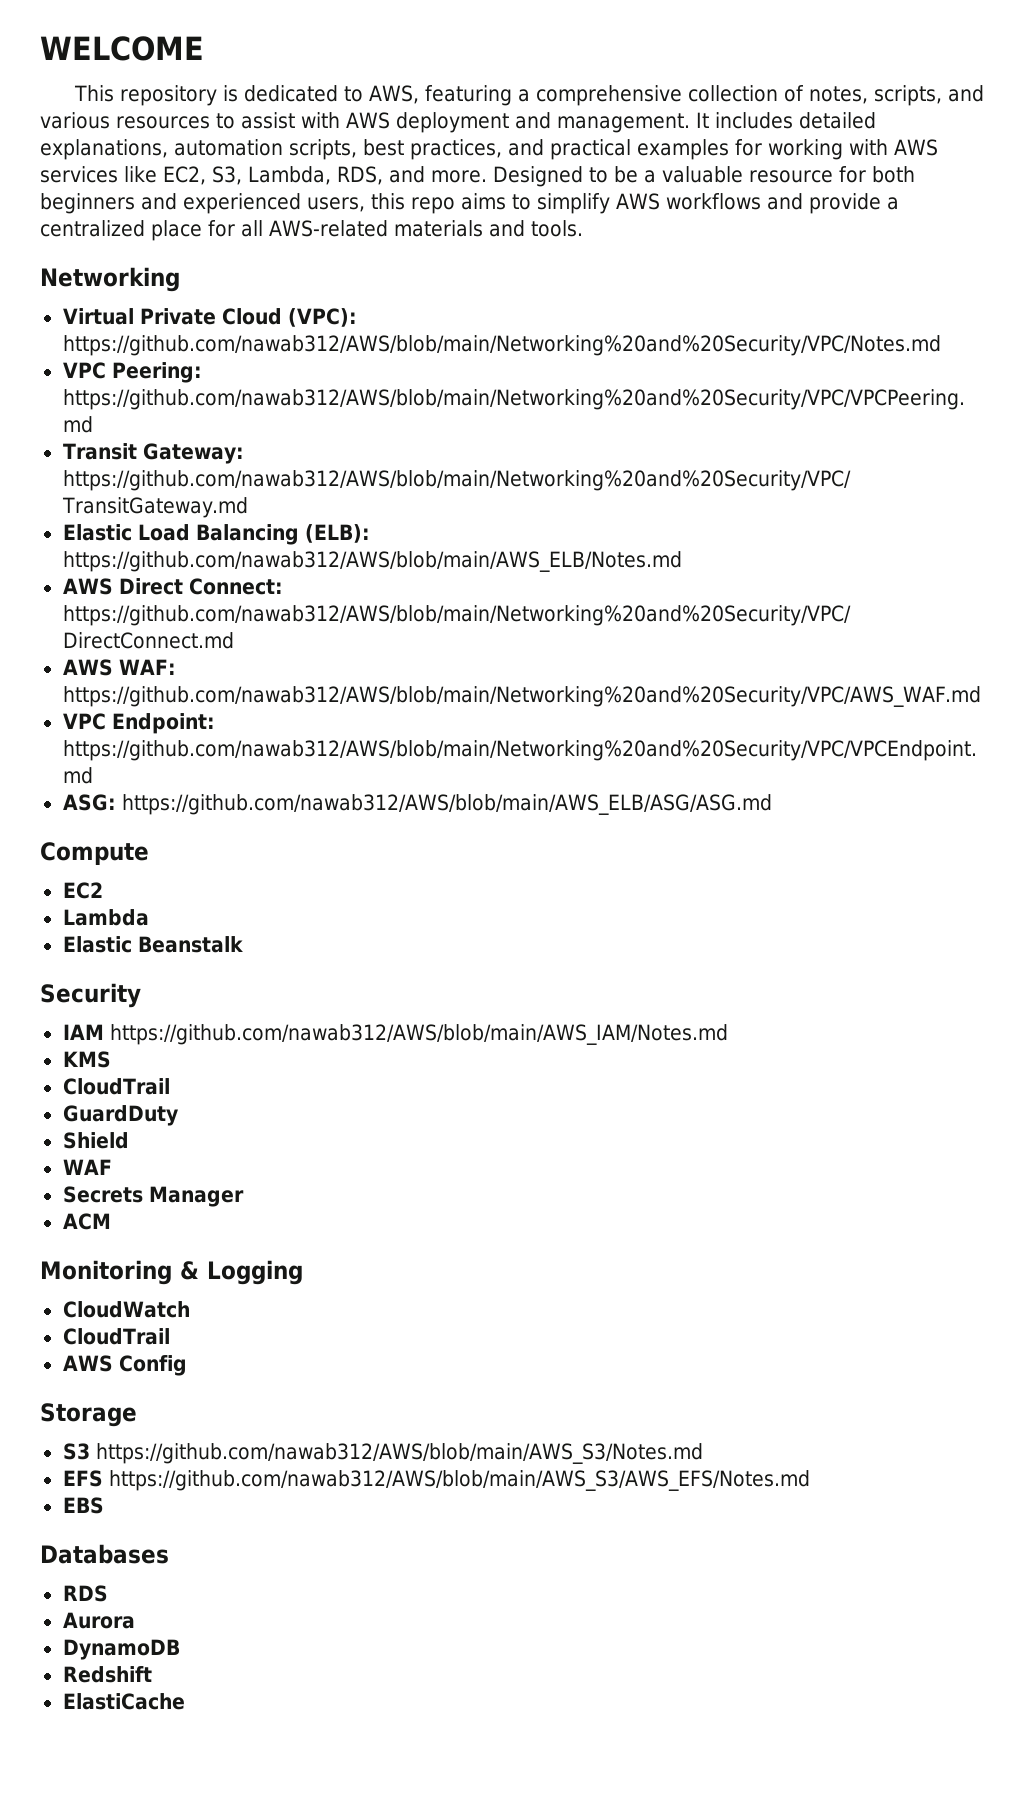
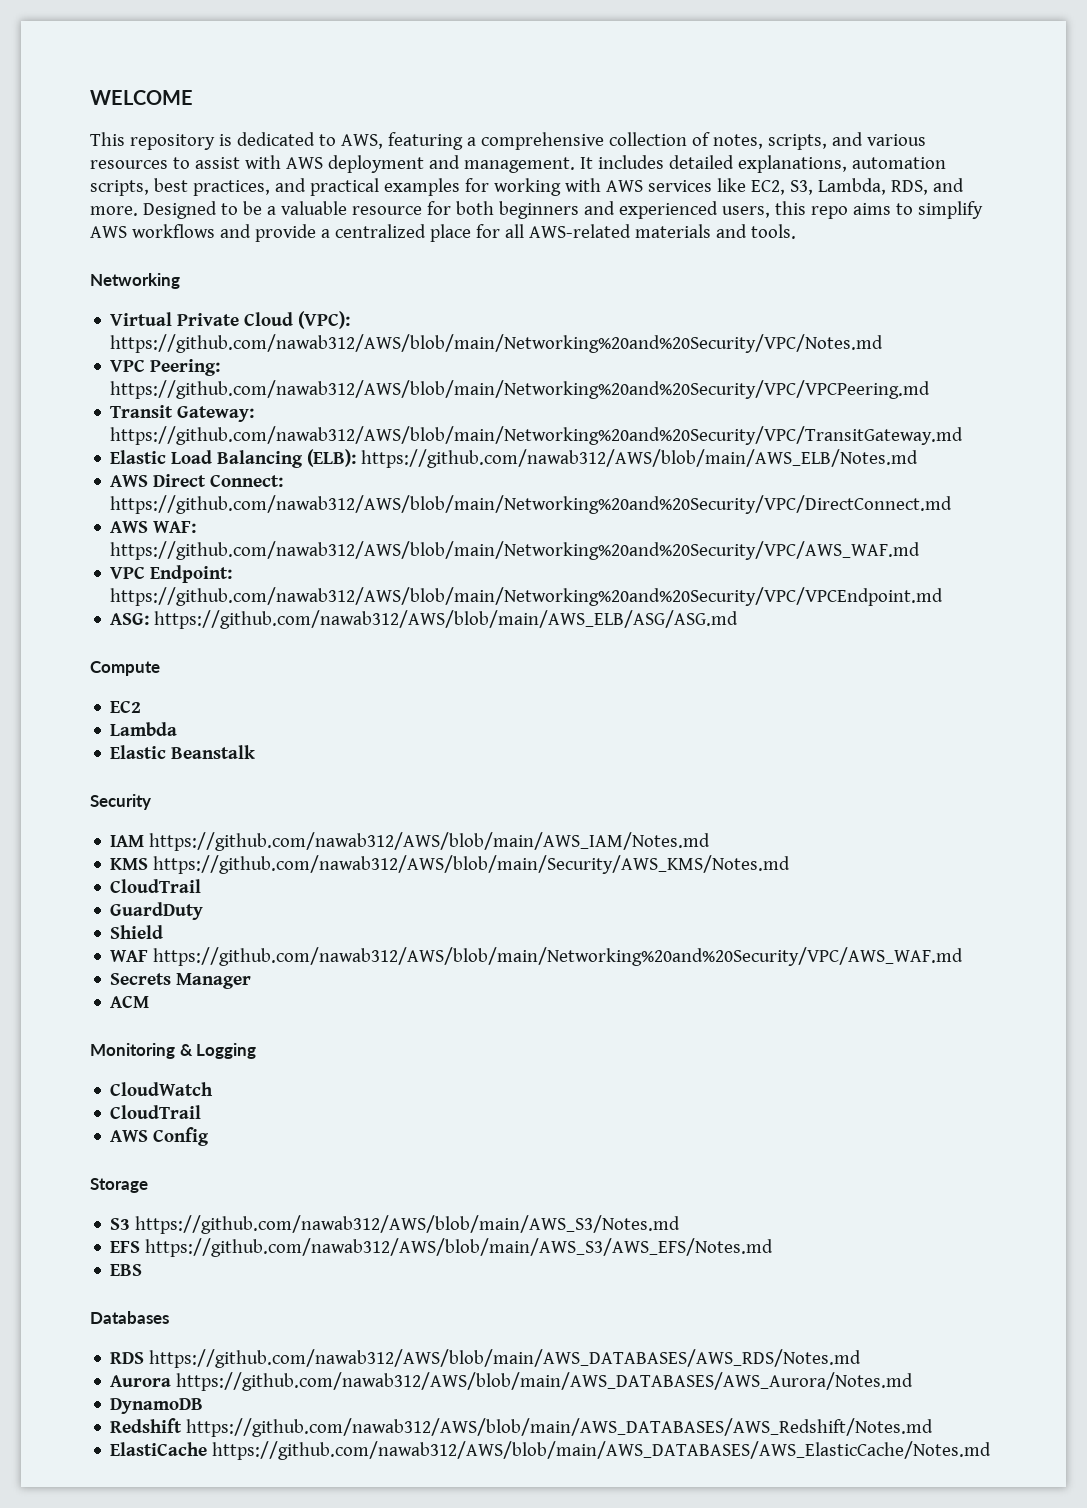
(111, 1059) none -> [153,855,791,874] https://github.com/nawab312/AWS/blob/main/Security/AWS_KMS/Notes.md
(112, 1167) none -> [153,947,964,966] https://github.com/nawab312/AWS/blob/main/Networking%20and%20Security/VPC/AWS_WAF.md
(108, 1593) none -> [149,1349,862,1368] https://github.com/nawab312/AWS/blob/main/AWS_DATABASES/AWS_RDS/Notes.md
(135, 1620) none -> [176,1372,914,1391] https://github.com/nawab312/AWS/blob/main/AWS_DATABASES/AWS_Aurora/Notes.md
(152, 1674) none -> [186,1418,934,1437] https://github.com/nawab312/AWS/blob/main/AWS_DATABASES/AWS_Redshift/Notes.md
(185, 1701) none -> [212,1441,992,1460] https://github.com/nawab312/AWS/blob/main/AWS_DATABASES/AWS_ElasticCache/Notes.md

